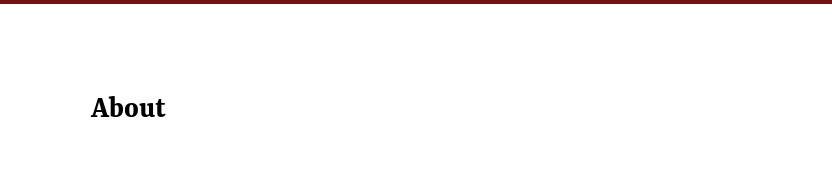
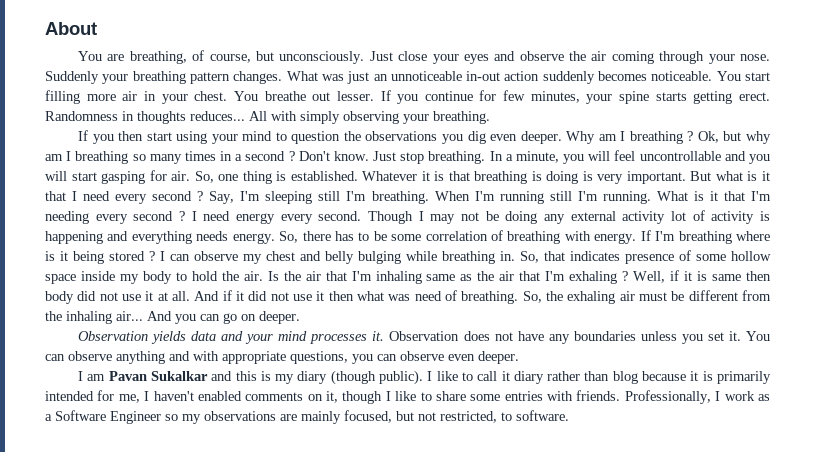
(166, 106) none -> [78,50,770,64] [45,71,770,84] [45,90,770,104] [45,111,490,124] [78,130,772,144] [45,150,770,164] [45,170,770,184] [45,191,771,204] [45,210,770,224] [45,230,771,244] [45,250,771,264] [45,270,771,284] [45,290,772,304] [45,311,300,324] [78,331,770,344] [45,351,519,364] [78,370,771,385] [45,390,771,404] [45,410,569,424] // You are breathing, of course, but unconsciously. Just close your eyes and observe the air coming through your nose. Suddenly your breathing pattern changes. What was just an unnoticeable in-out action suddenly becomes noticeable. You start filling more air in your chest. You breathe out lesser. If you continue for few minutes, your spine starts getting erect. Randomness in thoughts reduces... All with simply observing your breathing. // If you then start using your mind to question the observations you dig even deeper. Why am I breathing ? Ok, but why am I breathing so many times in a second ? Don't know. Just stop breathing. In a minute, you will feel uncontrollable and you will start gasping for air. So, one thing is established. Whatever it is that breathing is doing is very important. But what is it that I need every second ? Say, I'm sleeping still I'm breathing. When I'm running still I'm running. What is it that I'm needing every second ? I need energy every second. Though I may not be doing any external activity lot of activity is happening and everything needs energy. So, there has to be some correlation of breathing with energy. If I'm breathing where is it being stored ? I can observe my chest and belly bulging while breathing in. So, that indicates presence of some hollow space inside my body to hold the air. Is the air that I'm inhaling same as the air that I'm exhaling ? Well, if it is same then body did not use it at all. And if it did not use it then what was need of breathing. So, the exhaling air must be different from the inhaling air... And you can go on deeper. // Observation yields data and your mind processes it. Observation does not have any boundaries unless you set it. You can observe anything and with appropriate questions, you can observe even deeper. // I am Pavan Sukalkar and this is my diary (though public). I like to call it diary rather than blog because it is primarily intended for me, I haven't enabled comments on it, though I like to share some entries with friends. Professionally, I work as a Software Engineer so my observations are mainly focused, but not restricted, to software.

